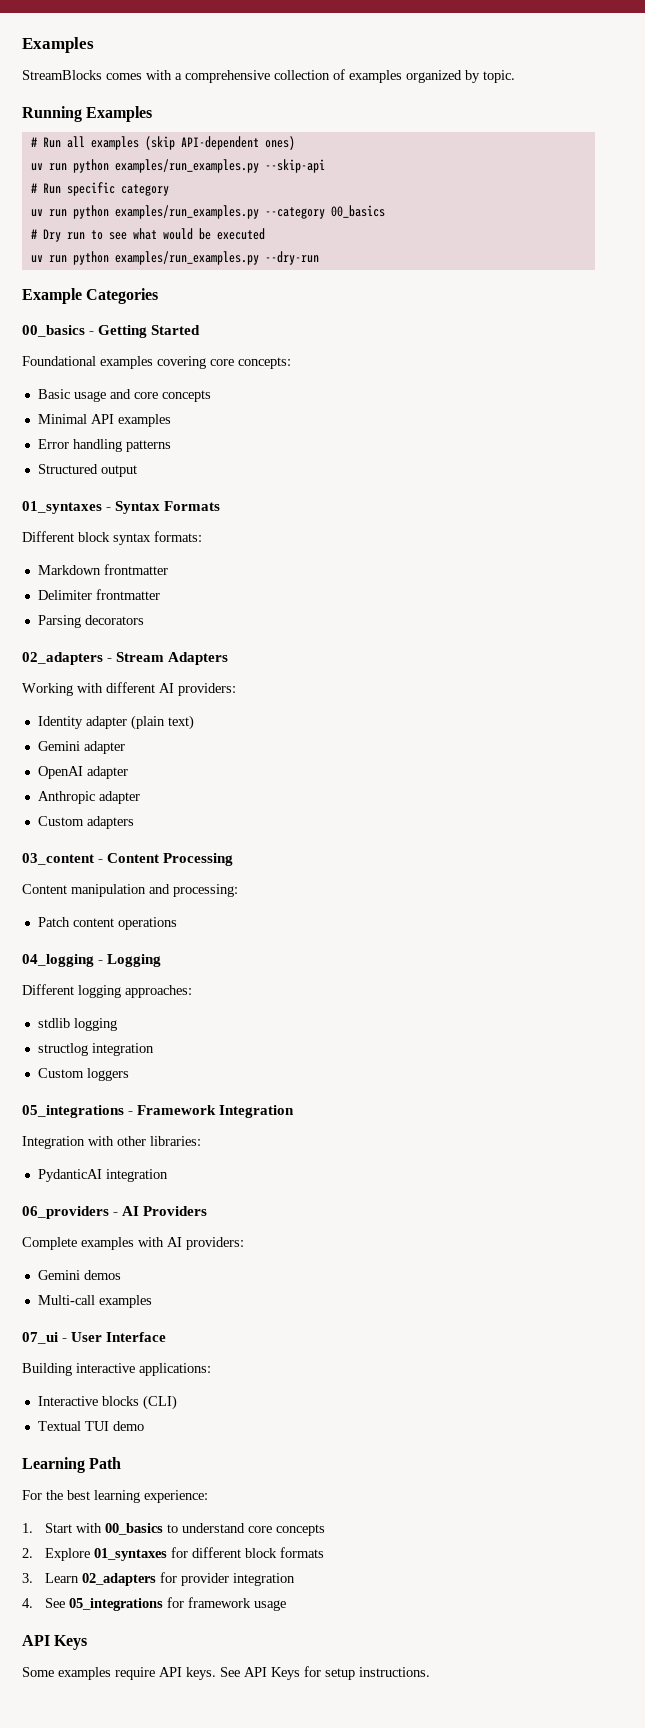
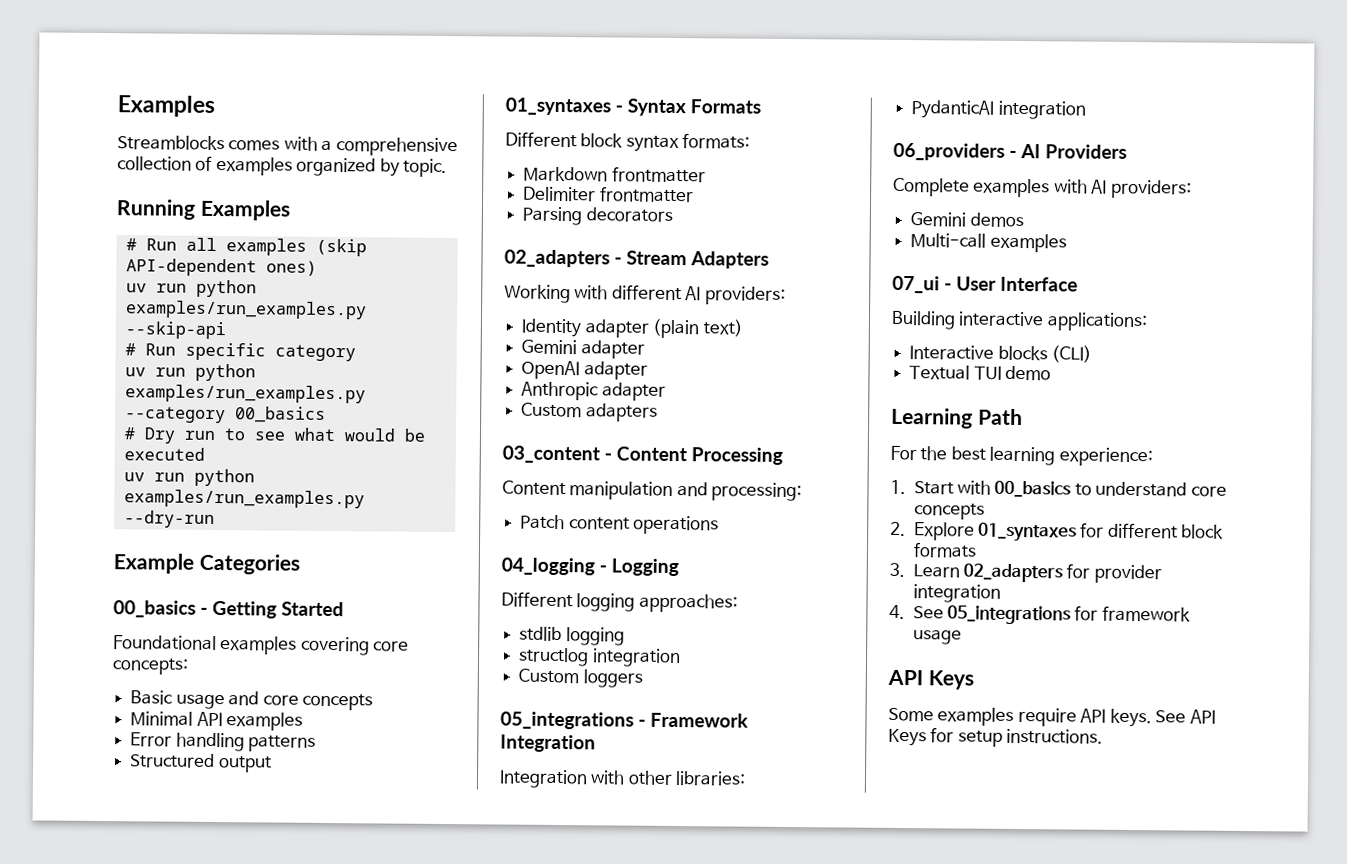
[22,37,94,53] [22,70,102,80] Examples // StreamBlocks -> [117,95,215,117] [117,135,225,151] Examples // Streamblocks

